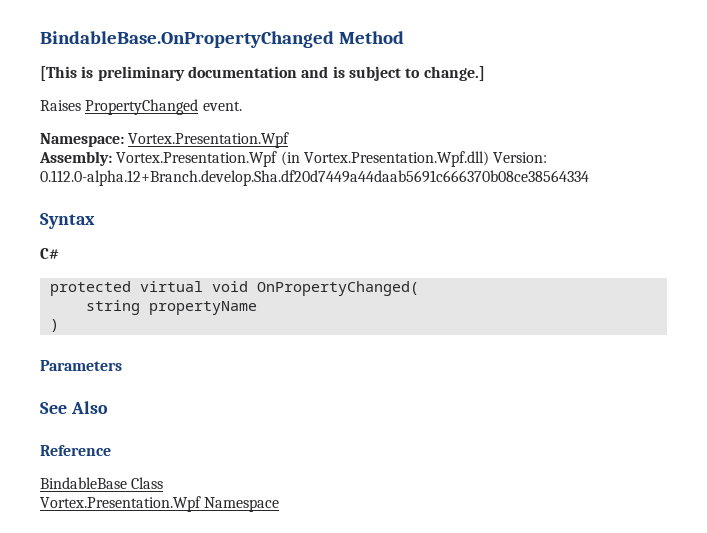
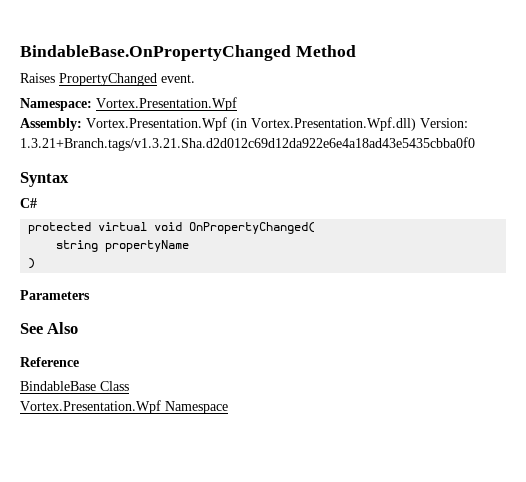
[40,66,485,81] // [This is preliminary documentation and is subject to change.] -> (356, 51) none
[40,170,589,186] 0.112.0-alpha.12+Branch.develop.Sha.df20d7449a44daab5691c666370b08ce38564334 -> [20,137,475,151] 1.3.21+Branch.tags/v1.3.21.Sha.d2d012c69d12da922e6e4a18ad43e5435cbba0f0

